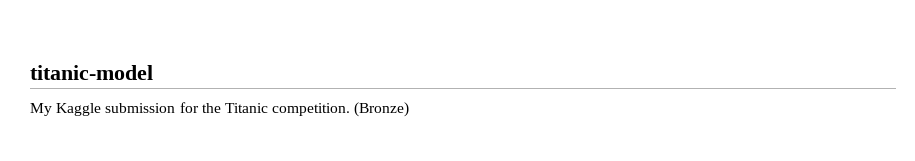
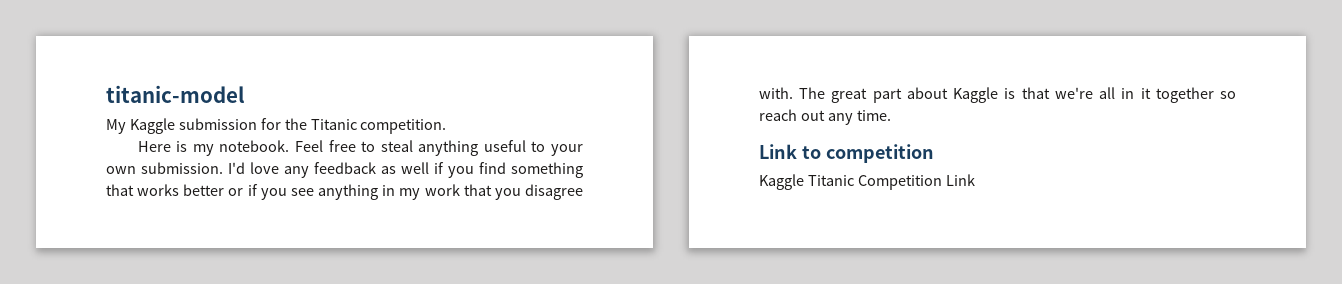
[354,102,410,117] (Bronze) -> [137,140,583,156] [106,162,583,178] [106,184,583,200] [759,87,1236,103] [759,109,891,125] [759,144,934,163] [759,174,975,190] // Here is my notebook. Feel free to steal anything useful to your own submission. I'd love any feedback as well if you find something that works better or if you see anything in my work that you disagree with. The great part about Kaggle is that we're all in it together so reach out any time. // Link to competition // Kaggle Titanic Competition Link

